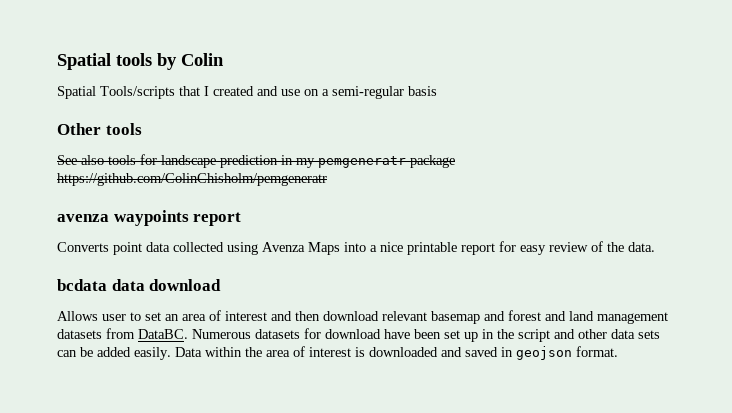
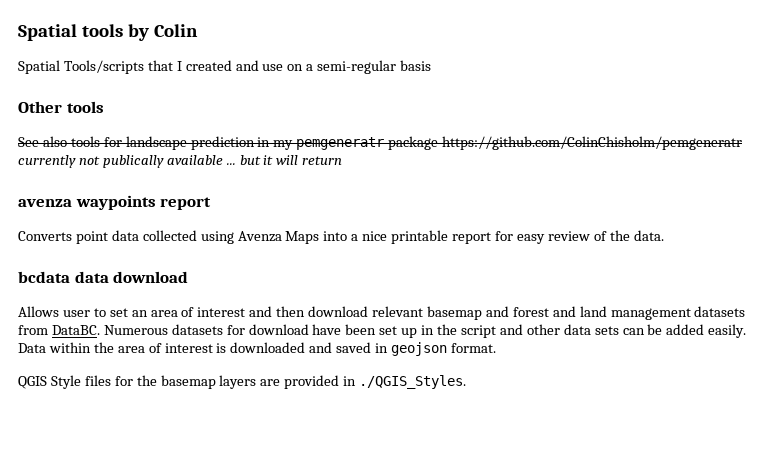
(327, 179) none -> [18,155,343,168] currently not publically available ... but it will return
(618, 351) none -> [18,375,467,389] // QGIS Style files for the basemap layers are provided in ./QGIS_Styles.

